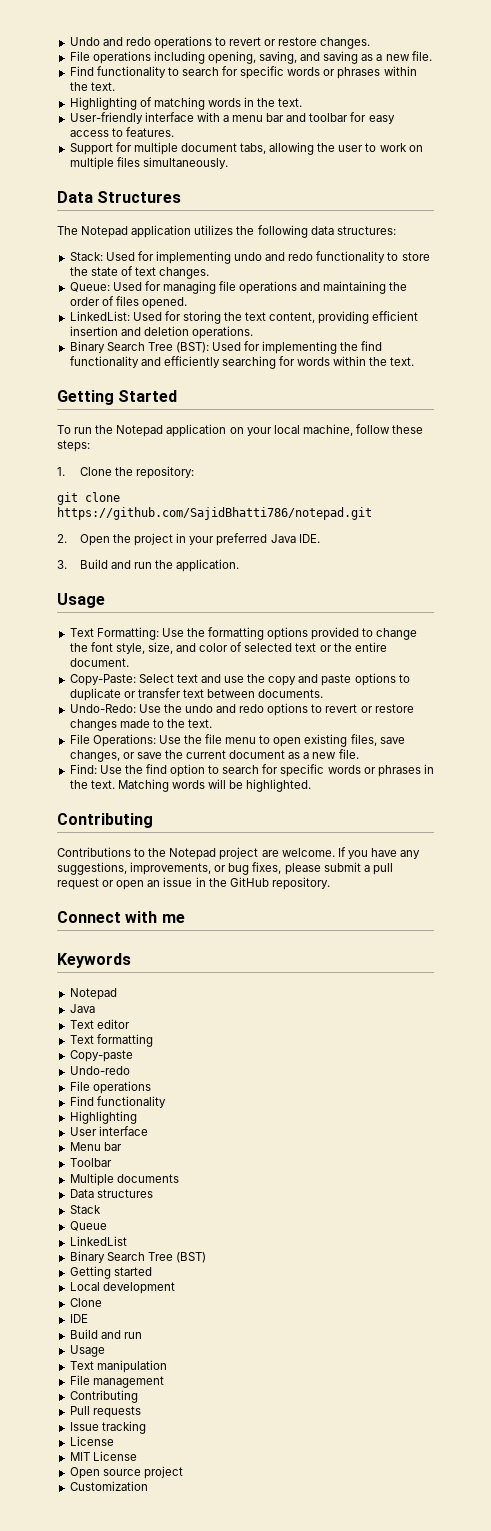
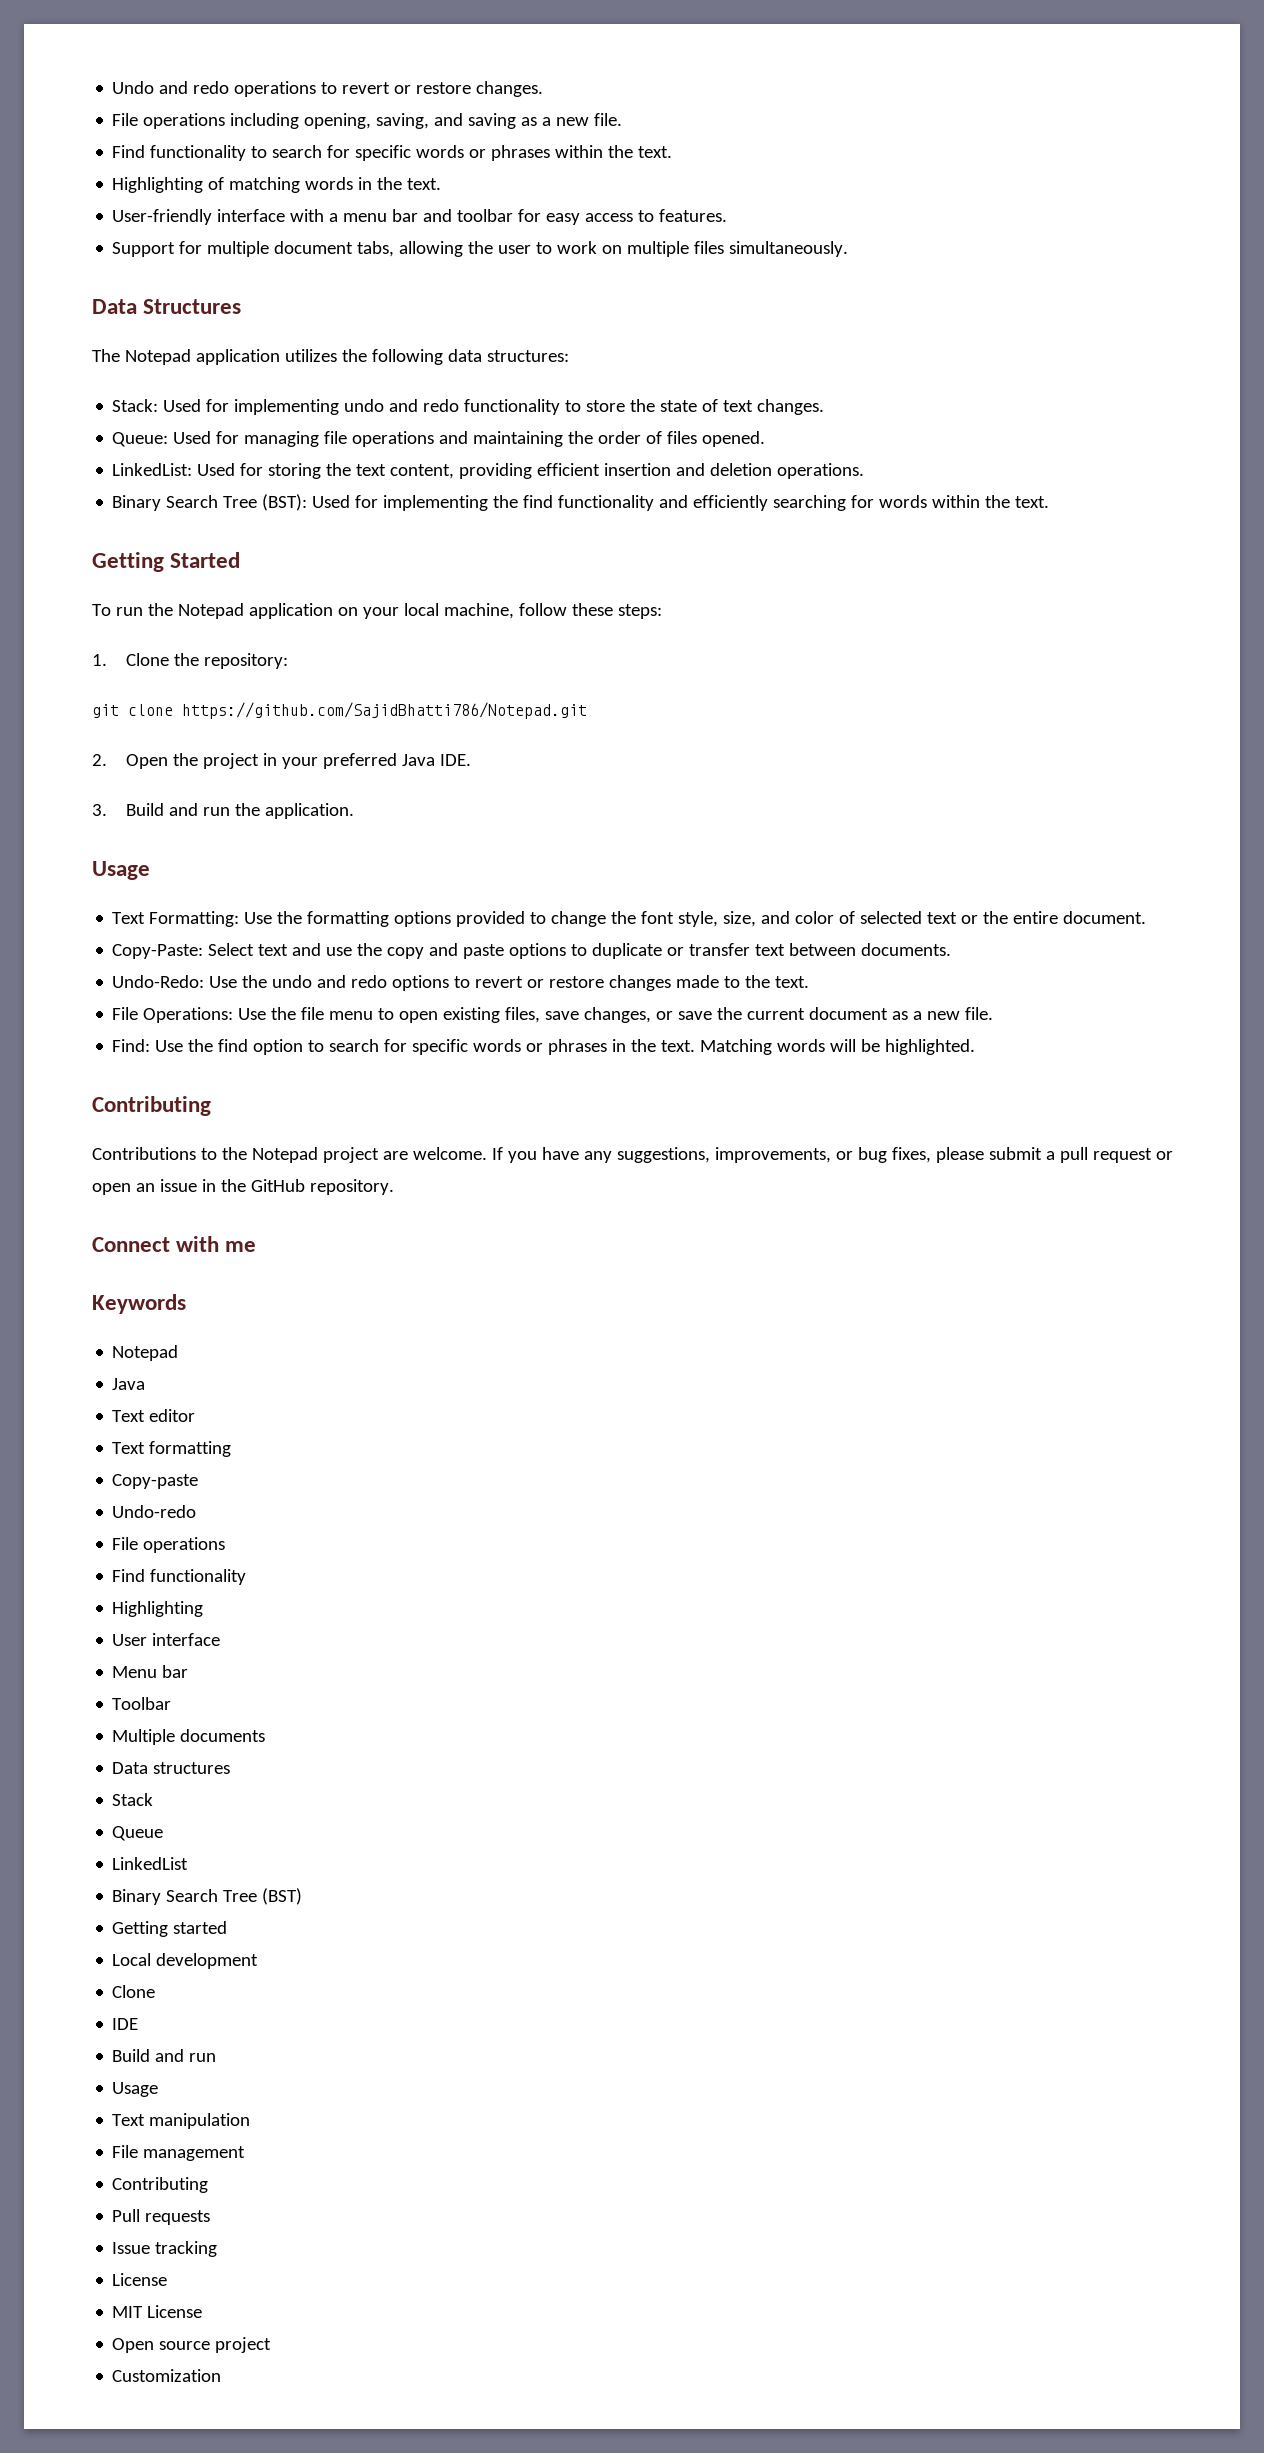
[57,507,372,520] https://github.com/SajidBhatti786/notepad.git -> [182,702,587,719] https://github.com/SajidBhatti786/Notepad.git

